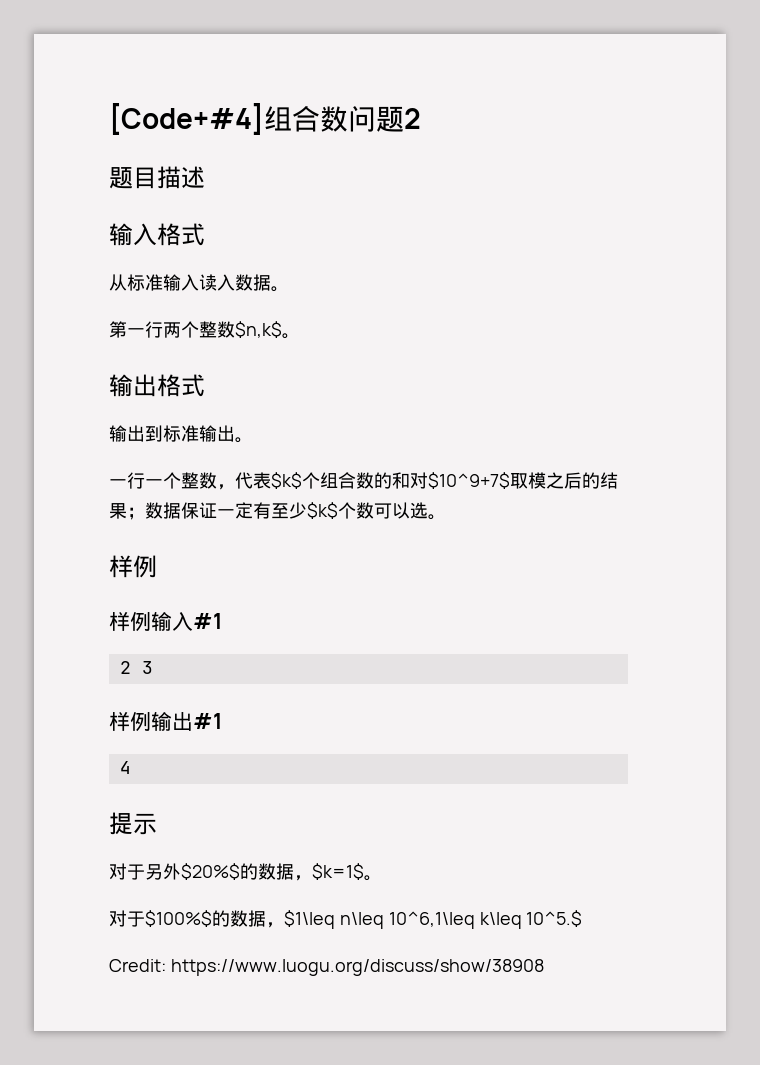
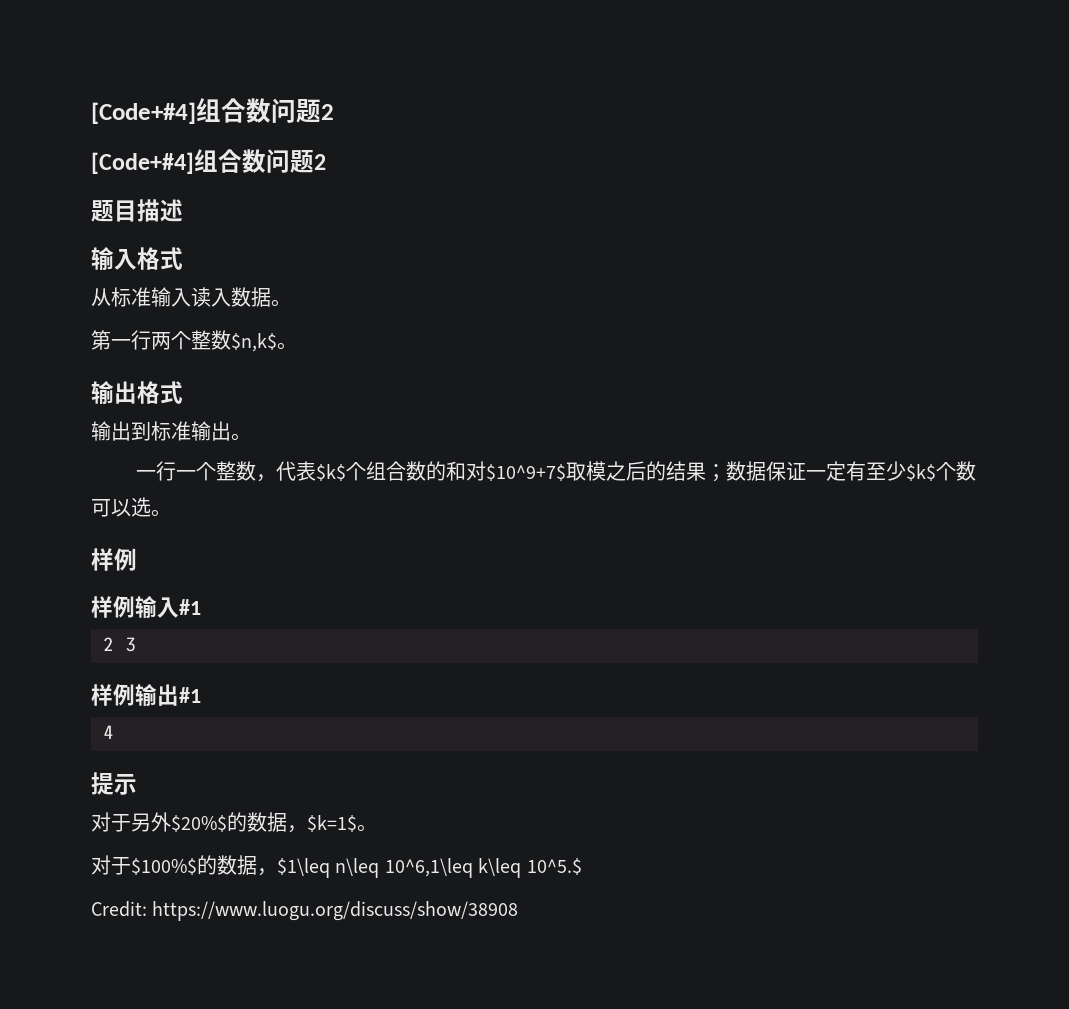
[109,103,421,135] [Code+#4]组合数问题2 -> [91,98,334,124] [91,149,326,174] [Code+#4]组合数问题2 // [Code+#4]组合数问题2

